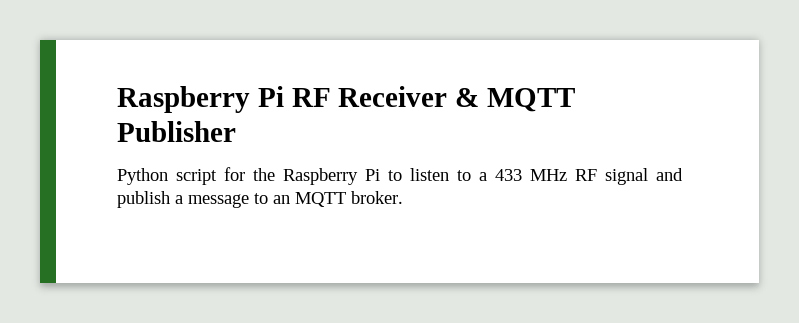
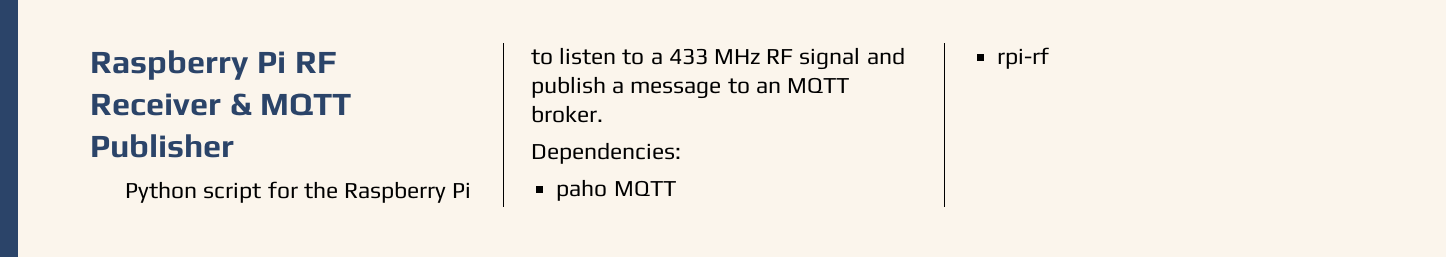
(403, 197) none -> [531,142,681,164] [556,179,676,201] [997,47,1050,69] // Dependencies: // paho MQTT // rpi-rf

